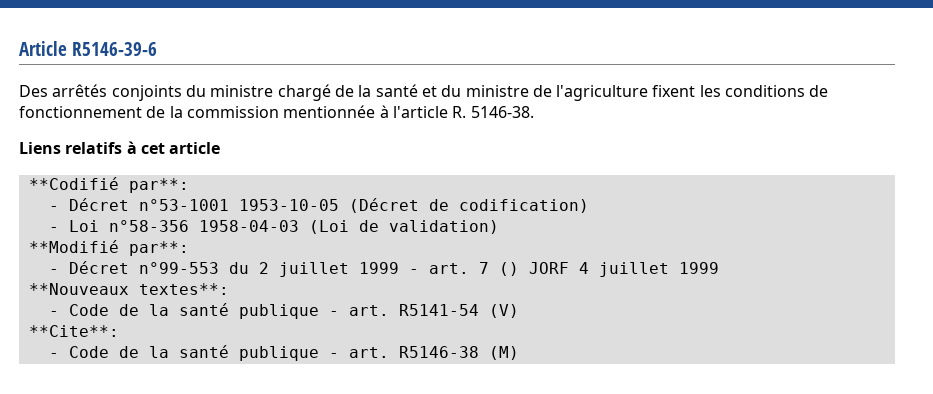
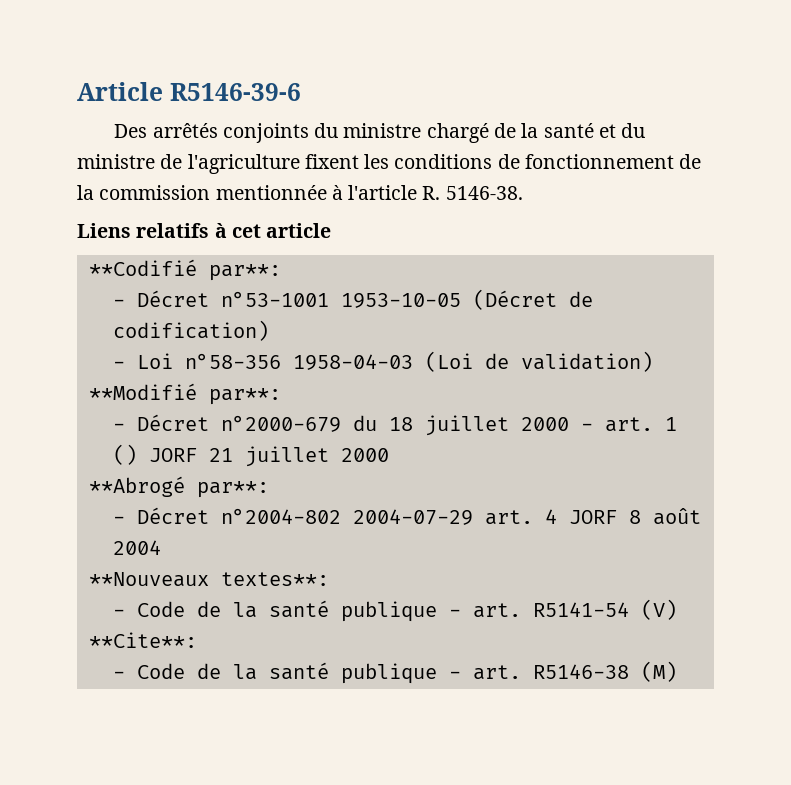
[138,262,489,277] n°99-553 du 2 juillet 1999 - art. 7 -> [220,415,677,436] n°2000-679 du 18 juillet 2000 - art. 1
[578,262,719,277] 4 juillet 1999 -> [208,446,389,467] [88,476,269,498] [112,507,701,525] [112,540,161,555] 21 juillet 2000 // **Abrogé par**: // - Décret n°2004-802 2004-07-29 art. 4 JORF 8 août 2004

